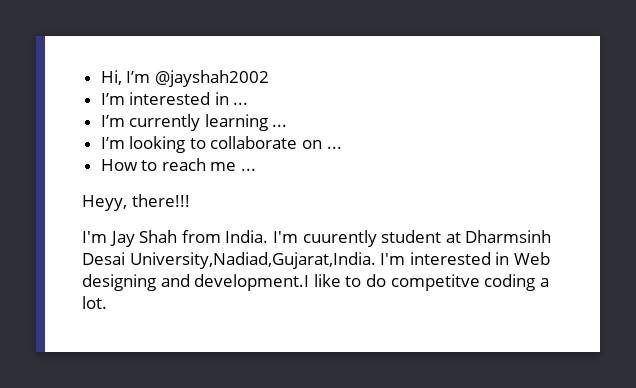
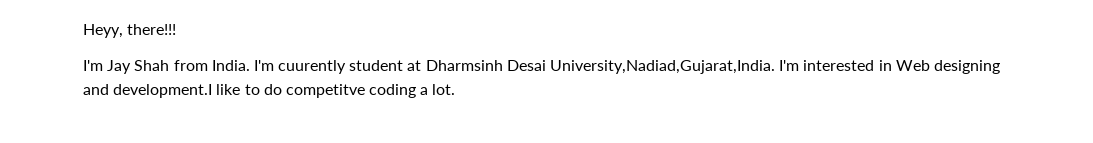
[100,70,269,87] [100,92,249,105] [100,114,288,131] [100,136,342,153] [100,158,257,171] Hi, I’m @jayshah2002 // I’m interested in ... // I’m currently learning ... // I’m looking to collaborate on ... // How to reach me ... // -> (83, 31) none

